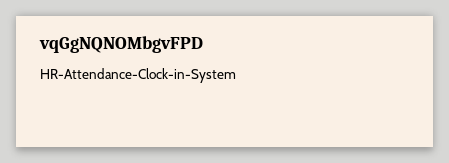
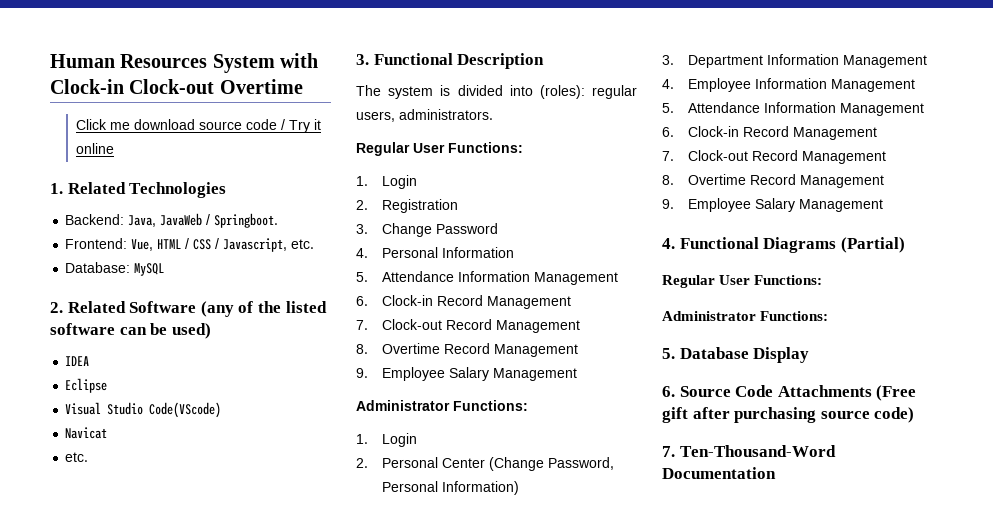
[39,36,203,53] [40,68,236,83] vqGgNQNOMbgvFPD // HR-Attendance-Clock-in-System -> [50,53,319,73] [50,79,303,94] [75,119,321,133] [75,143,114,154] [50,182,227,198] [65,213,279,228] [65,238,315,252] [65,262,165,276] [50,301,327,317] [50,323,211,339] [65,356,90,366] [65,378,108,393] [65,402,222,418] [65,427,108,439] [65,452,89,462] [356,53,545,69] [356,85,637,99] [356,109,493,122] [356,142,523,156] [356,175,417,189] [356,199,458,213] [356,223,498,237] [356,247,514,258] [356,271,618,285] [356,295,571,309] [356,319,580,333] [356,343,578,357] [356,367,577,381] [356,400,528,411] [356,433,417,447] [356,457,614,471] [381,481,519,495] [662,54,927,68] [662,78,915,92] [662,102,924,116] [662,126,877,140] [662,150,886,164] [662,174,884,188] [662,198,883,212] [662,237,905,253] [662,275,823,288] [662,311,829,321] [662,347,810,363] [662,385,917,401] [662,407,915,423] [662,445,836,457] [662,467,776,479] Human Resources System with Clock-in Clock-out Overtime // Click me download source code / Try it online // 1. Related Technologies // Backend: Java, JavaWeb / Springboot. // Frontend: Vue, HTML / CSS / Javascript, etc. // Database: MySQL // 2. Related Software (any of the listed software can be used) // IDEA // Eclipse // Visual Studio Code(VScode) // Navicat // etc. // 3. Functional Description // The system is divided into (roles): regular users, administrators. // Regular User Functions: // 1. Login // 2. Registration // 3. Change Password // 4. Personal Information // 5. Attendance Information Management // 6. Clock-in Record Management // 7. Clock-out Record Management // 8. Overtime Record Management // 9. Employee Salary Management // Administrator Functions: // 1. Login // 2. Personal Center (Change Password, Personal Information) // 3. Department Information Management // 4. Employee Information Management // 5. Attendance Information Management // 6. Clock-in Record Management // 7. Clock-out Record Management // 8. Overtime Record Management // 9. Employee Salary Management // 4. Functional Diagrams (Partial) // Regular User Functions: // Administrator Functions: // 5. Database Display // 6. Source Code Attachments (Free gift after purchasing source code) // 7. Ten-Thousand-Word Documentation

